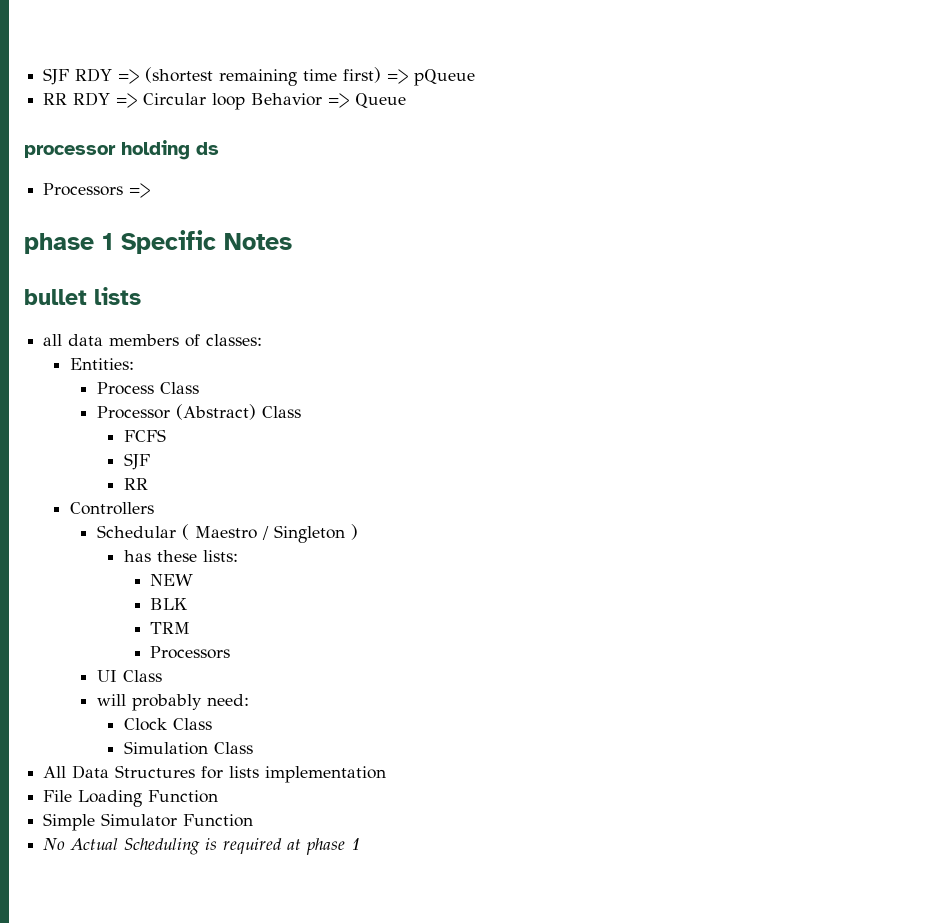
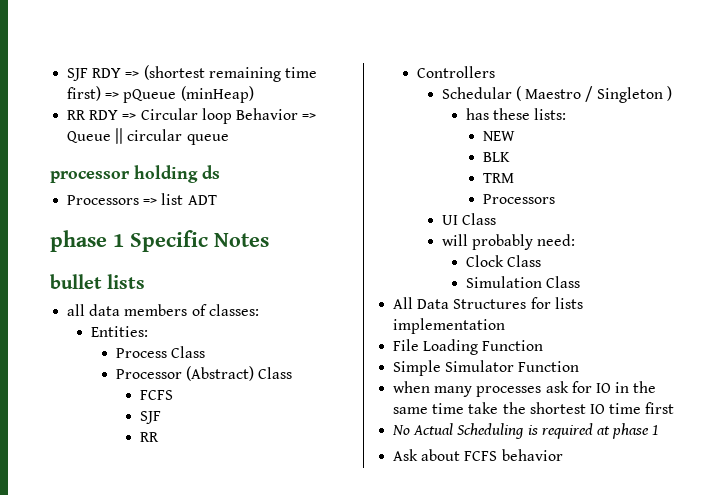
(476, 77) none -> [180,86,254,103] (minHeap)
(407, 100) none -> [115,128,229,145] || circular queue
(151, 190) none -> [161,193,217,205] list ADT
(254, 820) none -> [393,381,657,397] [393,402,675,414] // when many processes ask for IO in the same time take the shortest IO time first
(362, 844) none -> [393,449,563,461] // Ask about FCFS behavior

